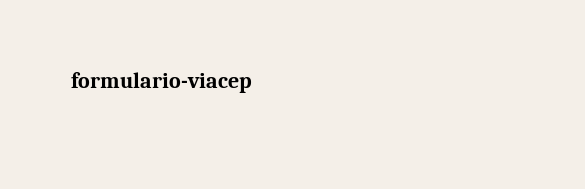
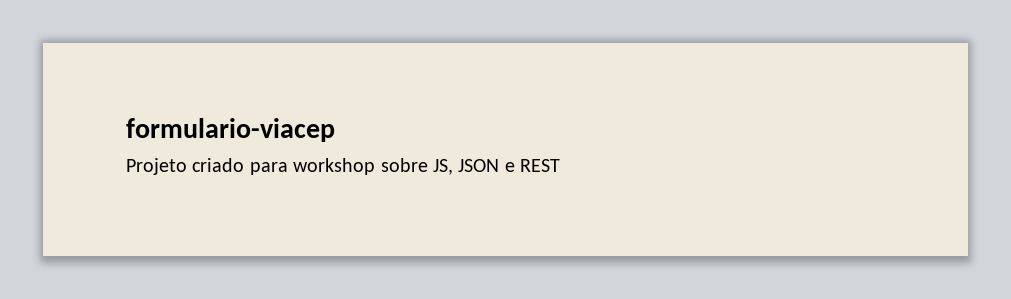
(252, 82) none -> [126,158,561,175] // Projeto criado para workshop sobre JS, JSON e REST

